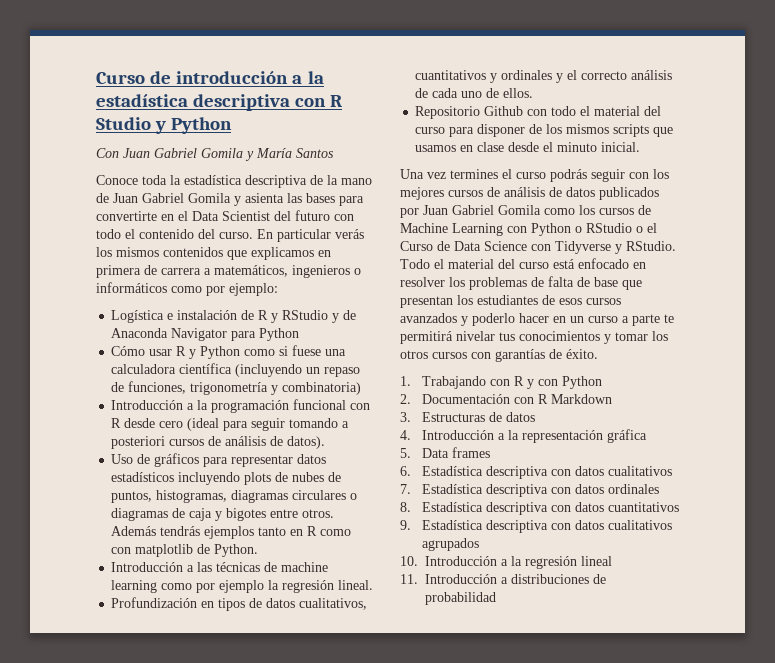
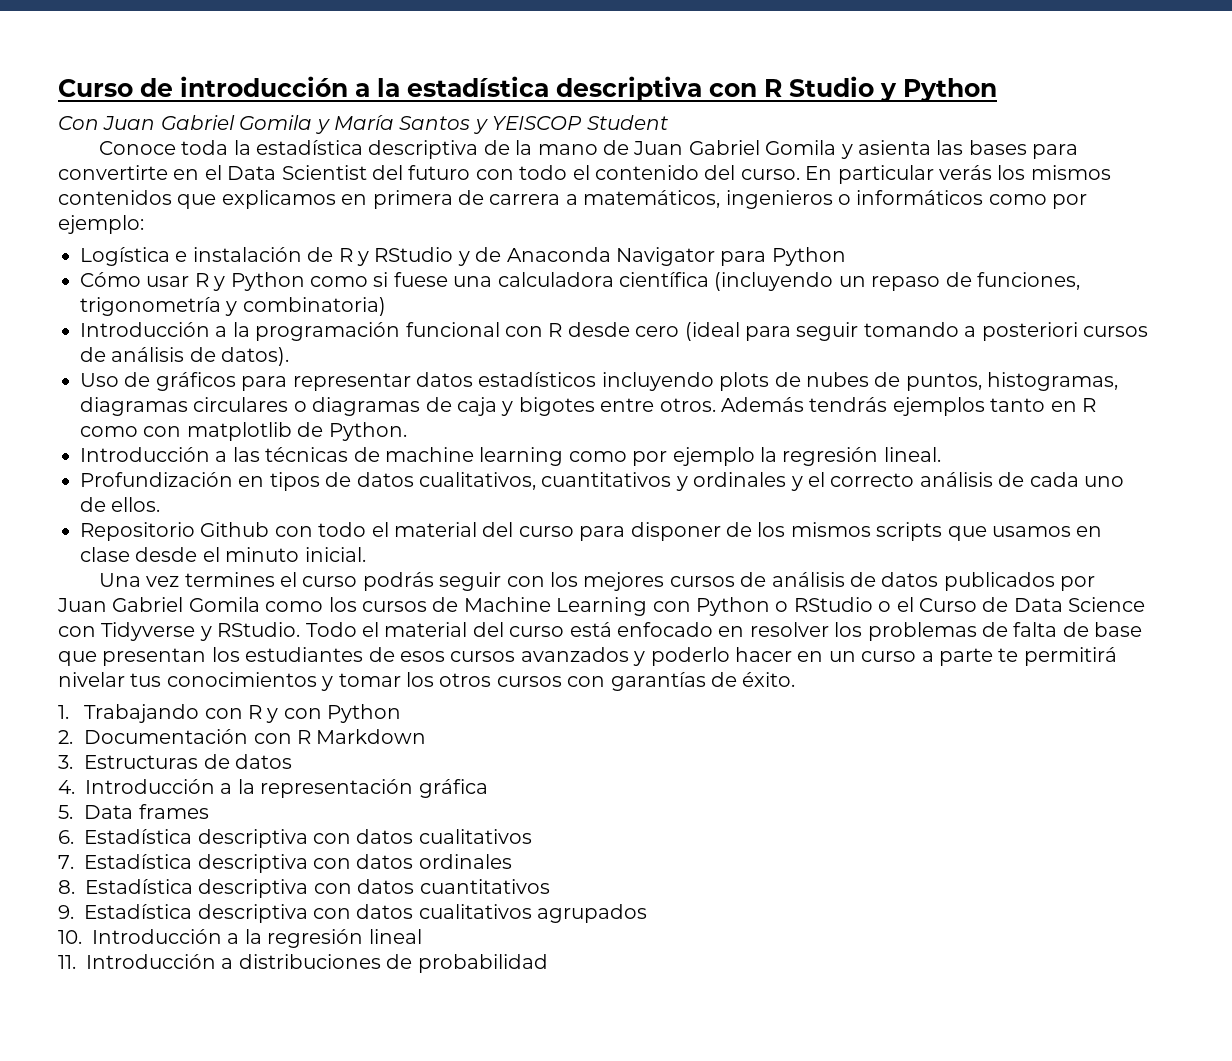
(334, 153) none -> [472,115,668,134] y YEISCOP Student

